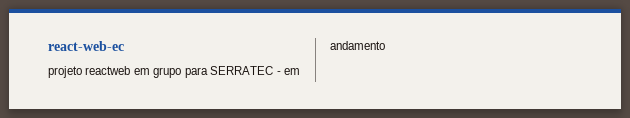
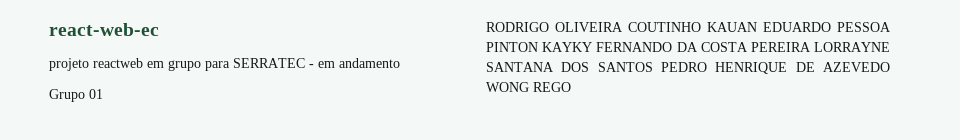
(385, 45) none -> [49,89,103,102] [486,22,891,32] [486,42,890,52] [486,62,890,74] [486,82,571,92] // Grupo 01 // RODRIGO OLIVEIRA COUTINHO KAUAN EDUARDO PESSOA PINTON KAYKY FERNANDO DA COSTA PEREIRA LORRAYNE SANTANA DOS SANTOS PEDRO HENRIQUE DE AZEVEDO WONG REGO

